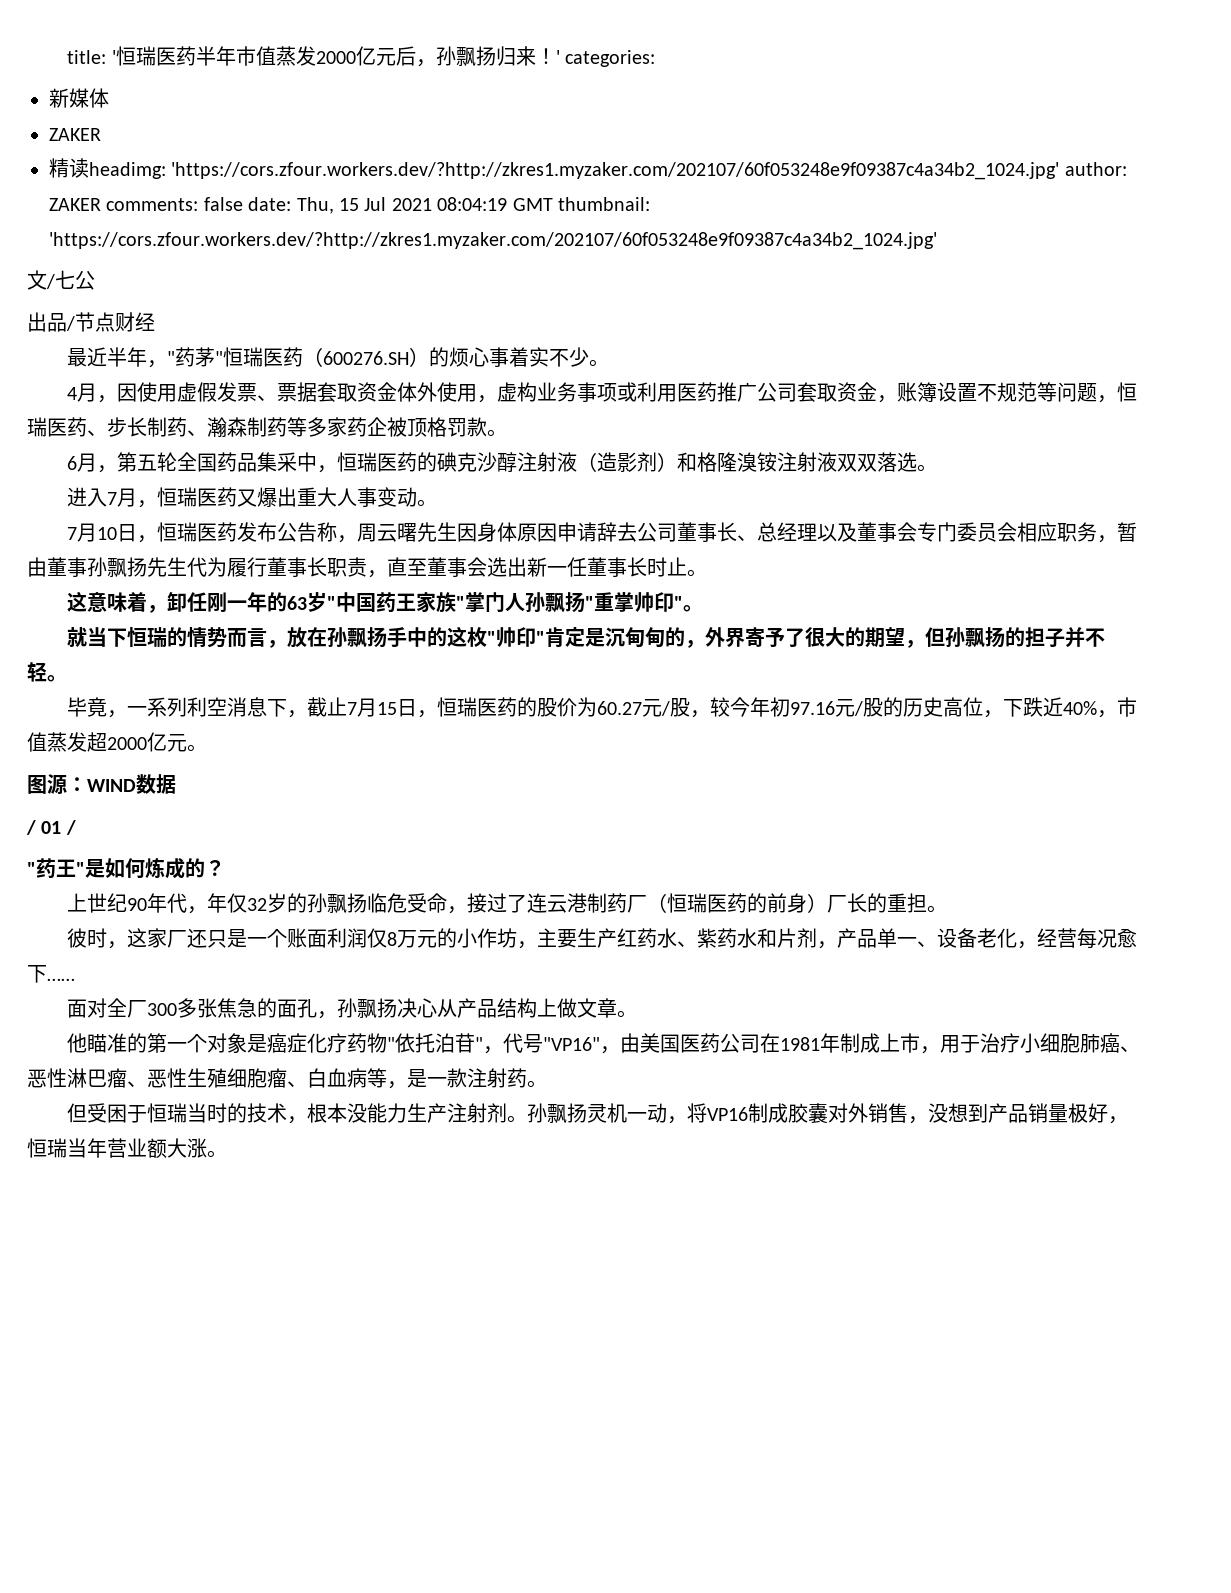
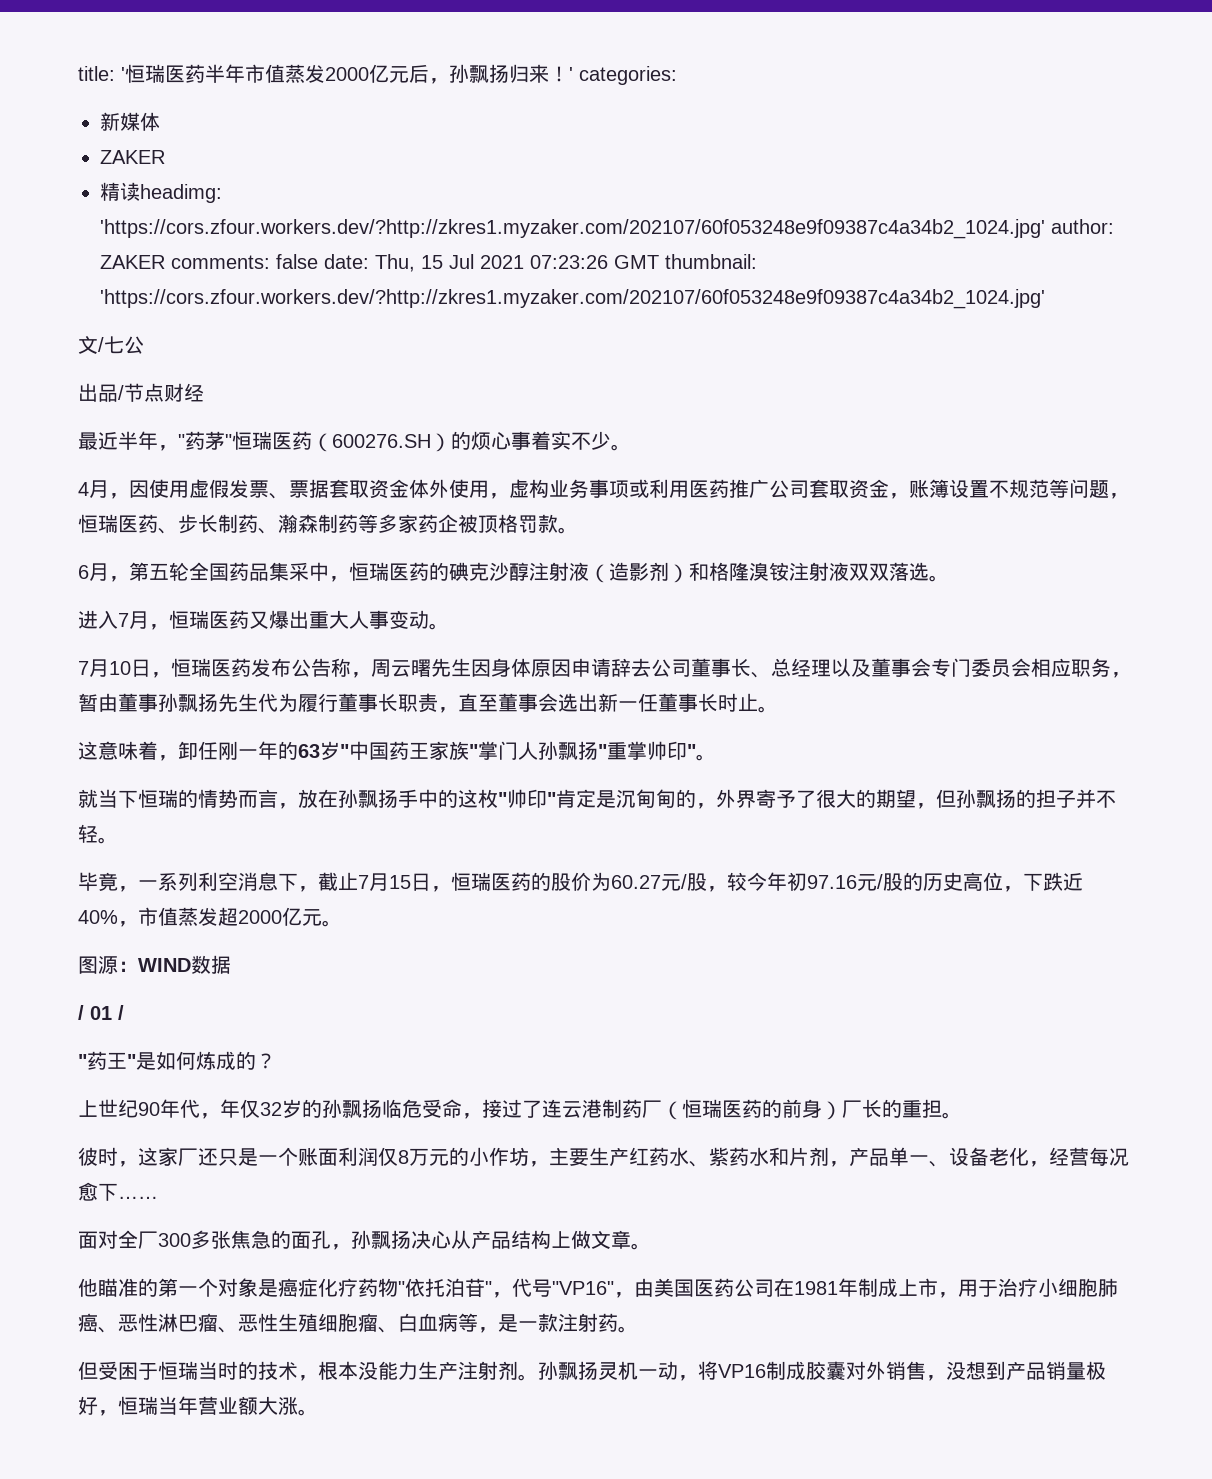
[437,197,508,211] 08:04:19 -> [530,255,608,269] 07:23:26

